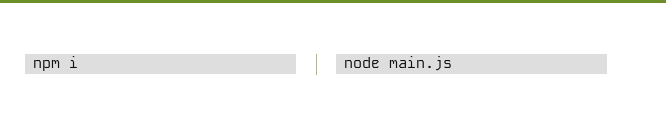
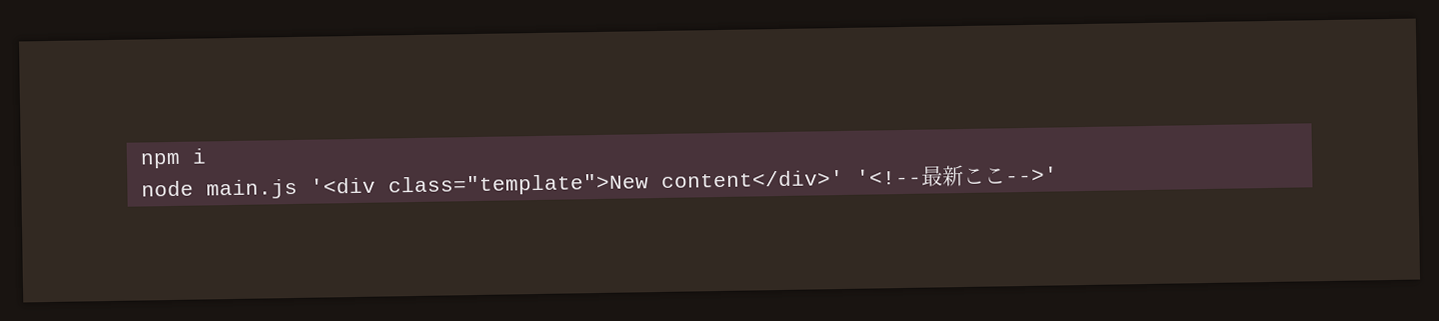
(453, 63) none -> [309,165,1058,197] '<div class="template">New content</div>' '<!--最新ここ-->'

